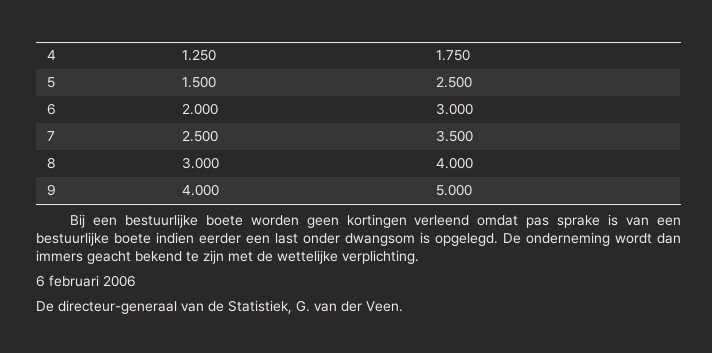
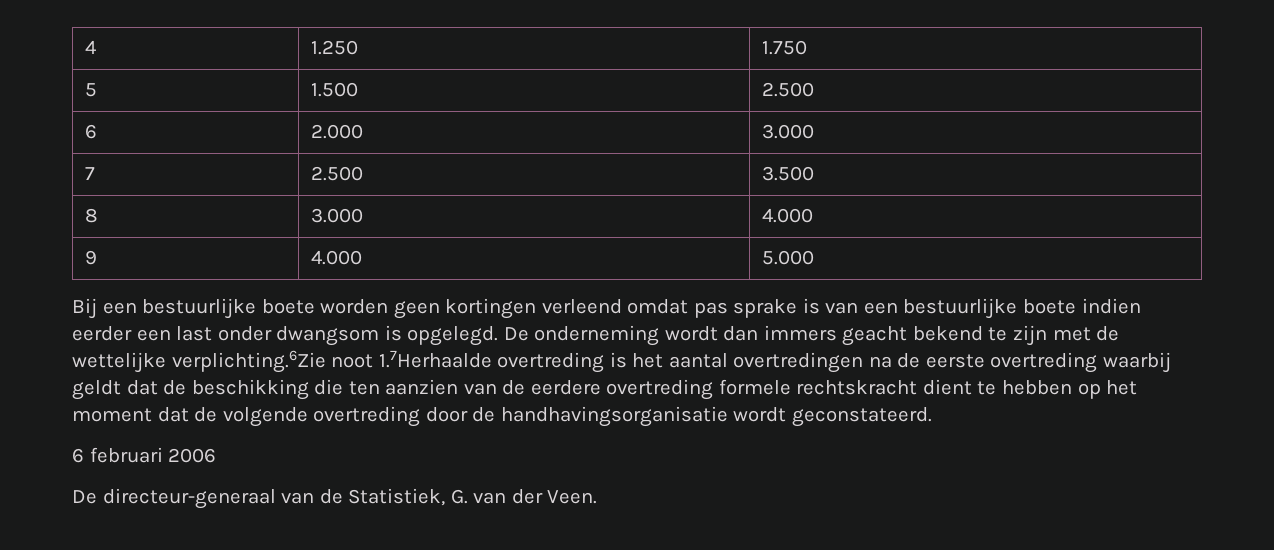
[342,250,419,264] verplichting. -> [171,350,1171,373] [72,379,1138,400] [72,406,932,427] verplichting.6Zie noot 1.7Herhaalde overtreding is het aantal overtredingen na de eerste overtreding waarbij geldt dat de beschikking die ten aanzien van de eerdere overtreding formele rechtskracht dient te hebben op het moment dat de volgende overtreding door de handhavingsorganisatie wordt geconstateerd.

